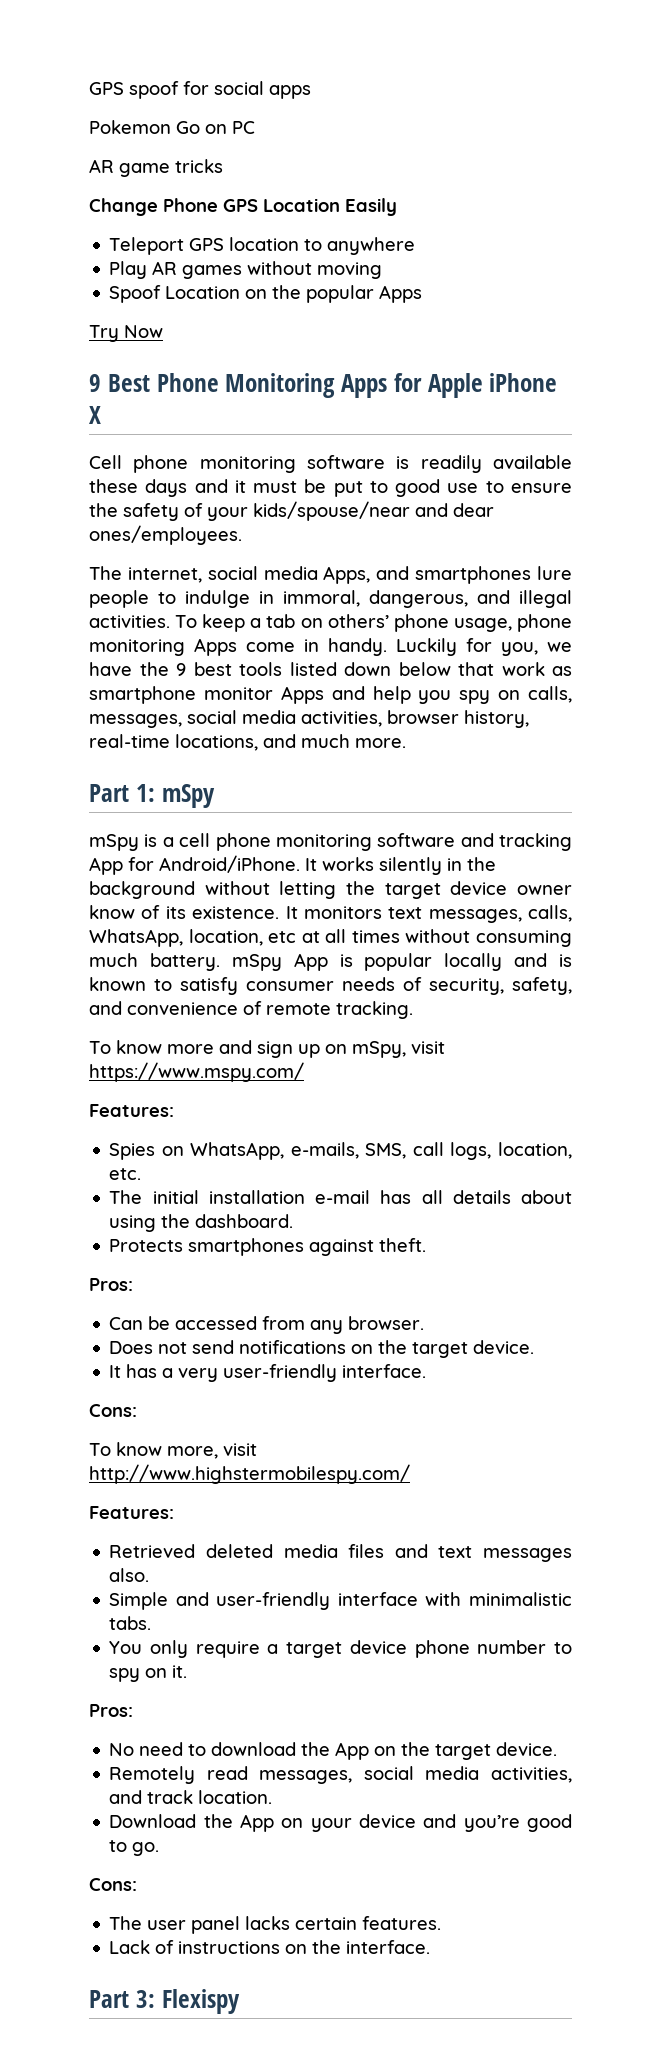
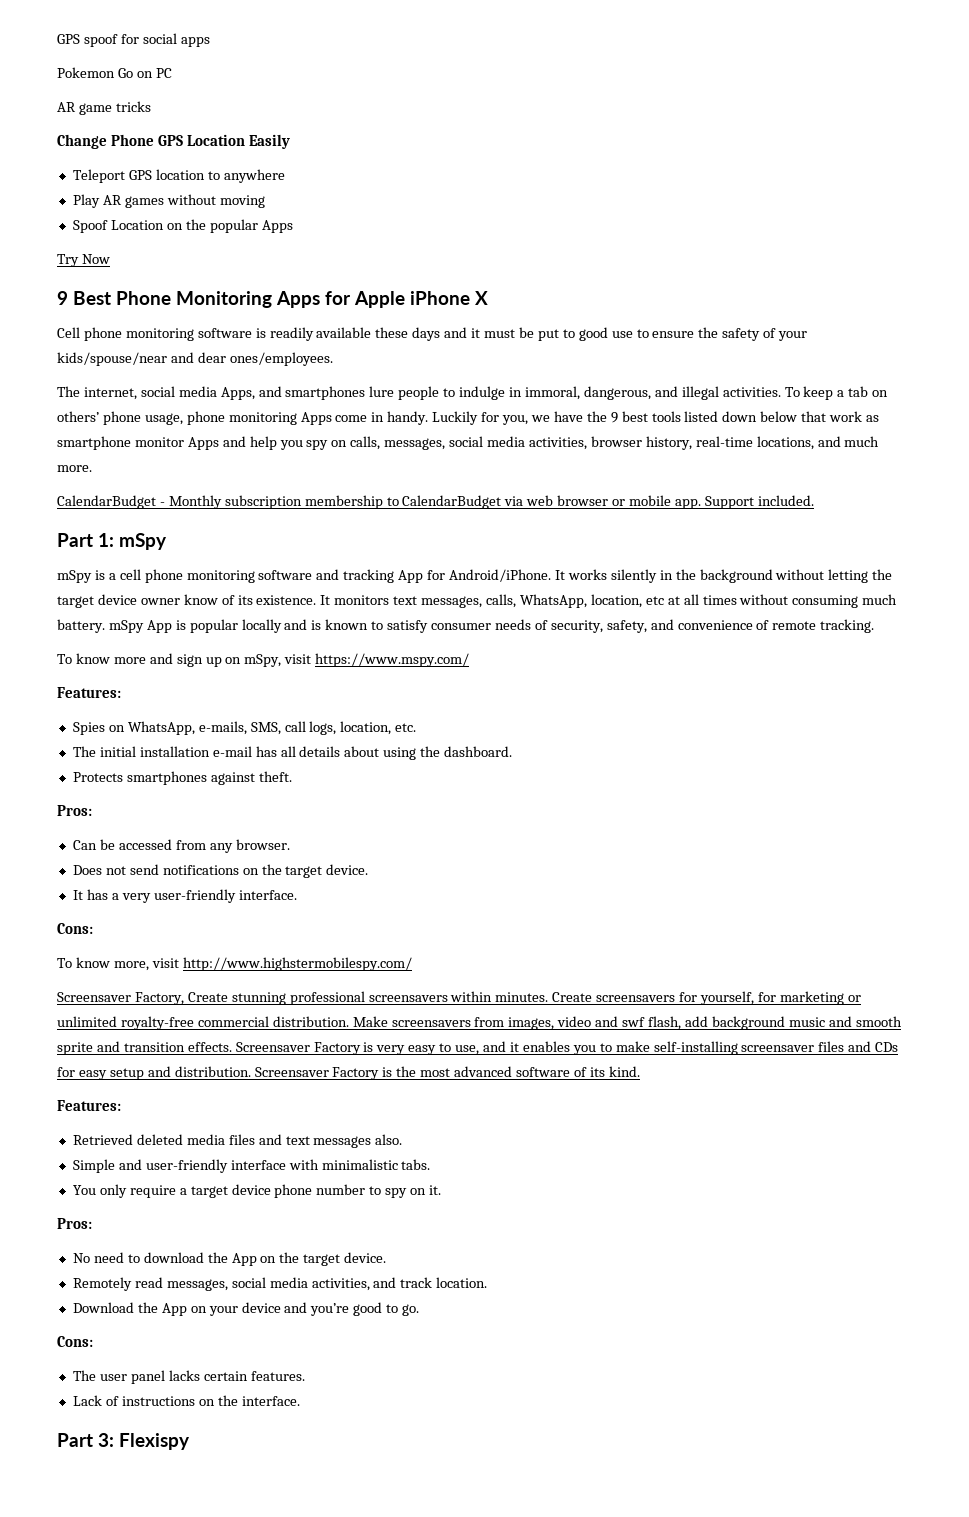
(406, 743) none -> [57,495,814,509] // CalendarBudget - Monthly subscription membership to CalendarBudget via web browser or mobile app. Support included.
(410, 1474) none -> [57,991,861,1005] [57,1016,902,1030] [57,1041,899,1055] [57,1066,640,1080] // Screensaver Factory, Create stunning professional screensavers within minutes. Create screensavers for yourself, for marketing or unlimited royalty-free commercial distribution. Make screensavers from images, video and swf flash, add background music and smooth sprite and transition effects. Screensaver Factory is very easy to use, and it enables you to make self-installing screensaver files and CDs for easy setup and distribution. Screensaver Factory is the most advanced software of its kind.

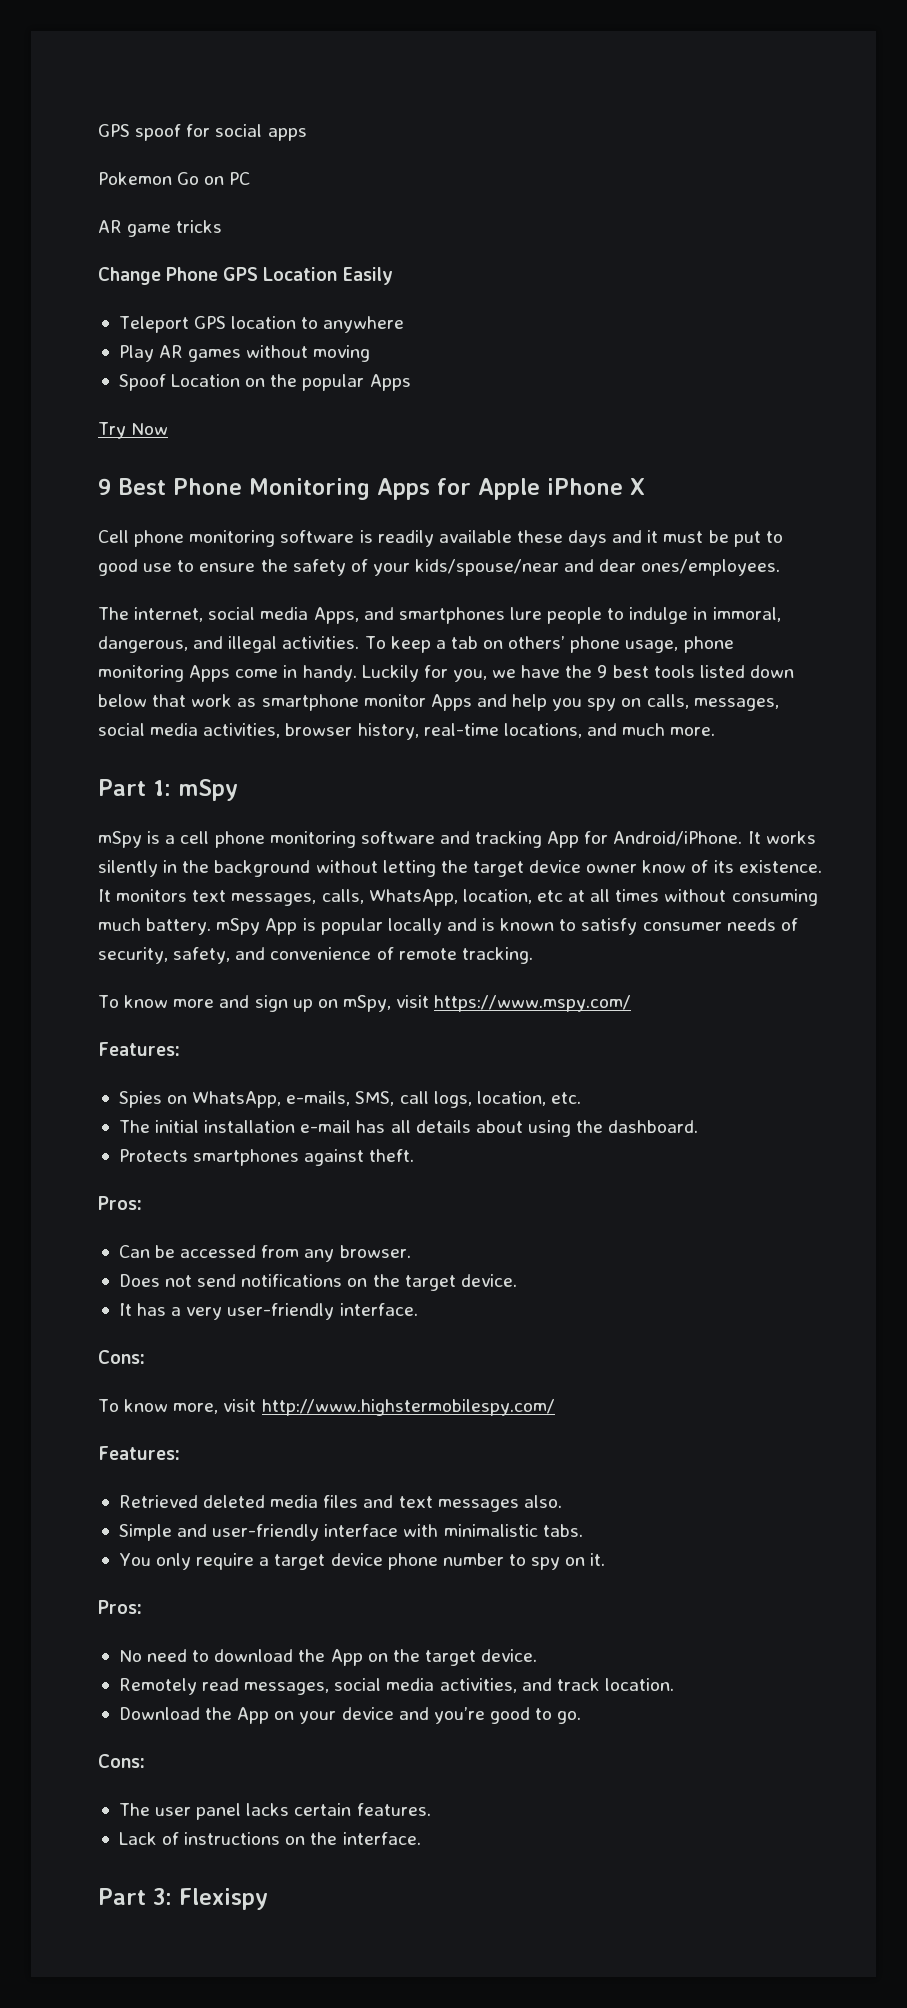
[57,495,814,509] // CalendarBudget - Monthly subscription membership to CalendarBudget via web browser or mobile app. Support included. -> (716, 731) none
[57,991,861,1005] [57,1016,902,1030] [57,1041,899,1055] [57,1066,640,1080] // Screensaver Factory, Create stunning professional screensavers within minutes. Create screensavers for yourself, for marketing or unlimited royalty-free commercial distribution. Make screensavers from images, video and swf flash, add background music and smooth sprite and transition effects. Screensaver Factory is very easy to use, and it enables you to make self-installing screensaver files and CDs for easy setup and distribution. Screensaver Factory is the most advanced software of its kind. -> (556, 1407) none

